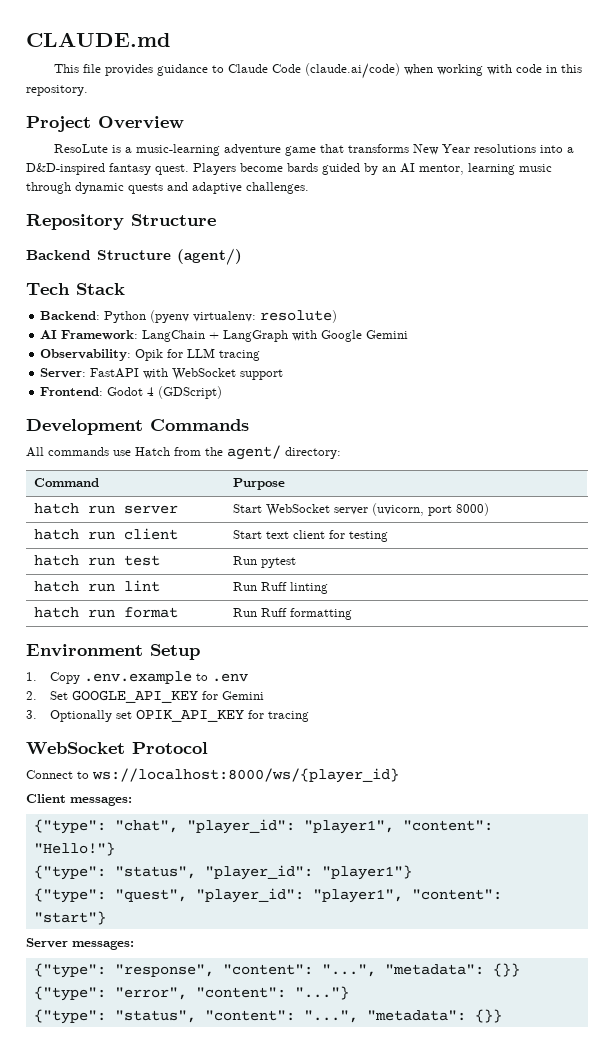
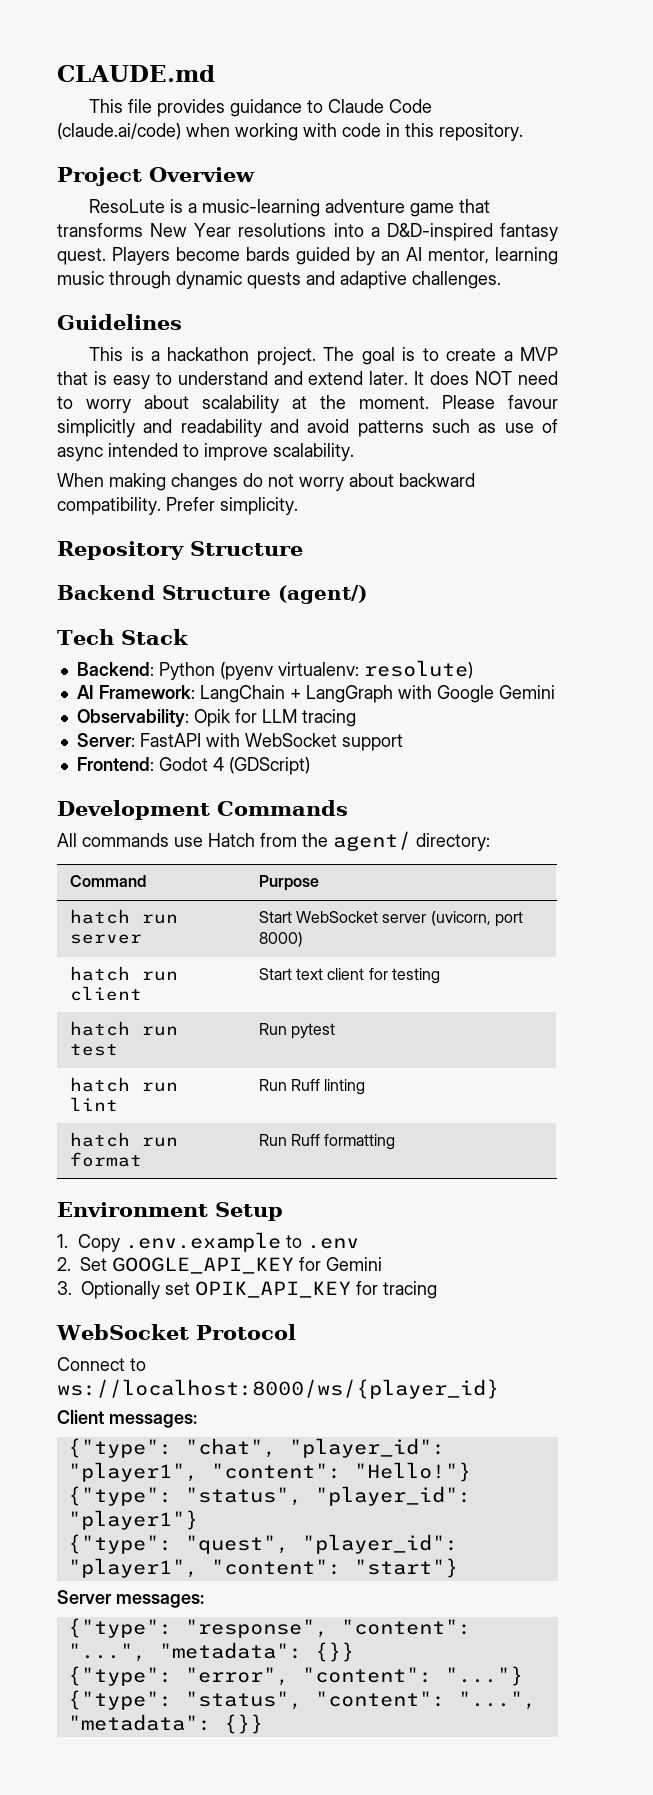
(309, 188) none -> [57,314,182,330] [89,347,558,365] [57,371,559,389] [57,395,558,413] [57,419,558,437] [57,443,354,461] [57,473,475,491] [57,497,298,515] // Guidelines // This is a hackathon project. The goal is to create a MVP that is easy to understand and extend later. It does NOT need to worry about scalability at the moment. Please favour simplicitly and readability and avoid patterns such as use of async intended to improve scalability. // When making changes do not worry about backward compatibility. Prefer simplicity.

